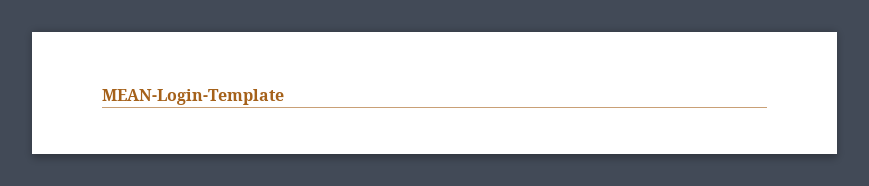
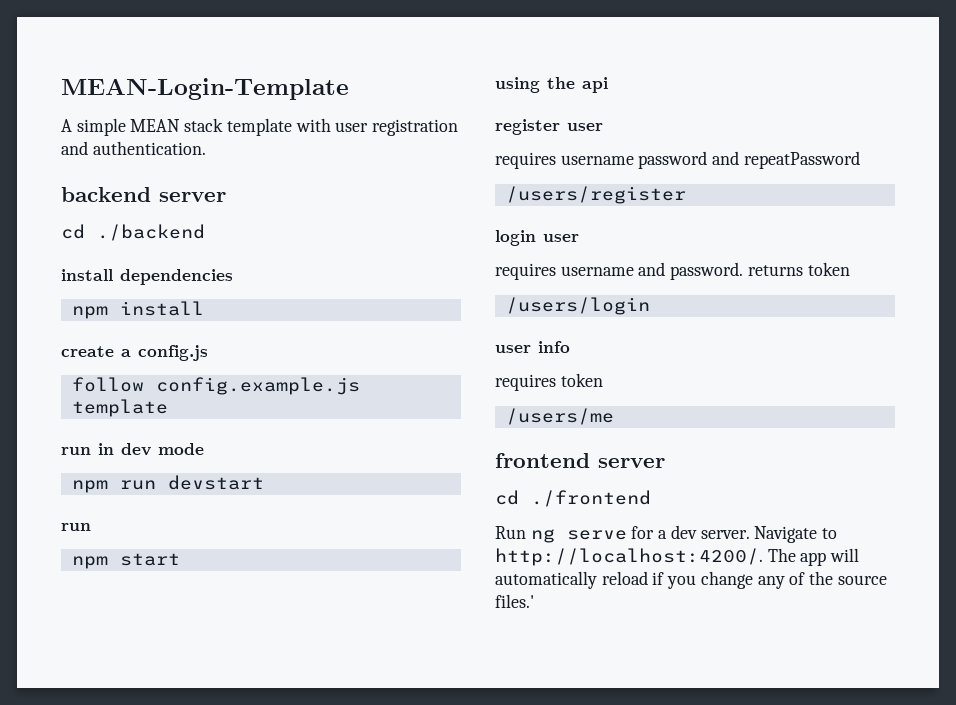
(284, 97) none -> [61,118,459,136] [61,141,206,155] [61,187,226,202] [61,224,205,241] [61,269,233,285] [71,301,204,319] [61,345,208,361] [71,377,360,395] [71,399,168,417] [61,443,204,456] [71,475,264,493] [61,523,91,531] [71,553,180,569] [495,77,608,93] [495,119,603,135] [495,151,860,169] [505,186,686,204] [495,230,579,246] [495,262,850,280] [505,297,650,315] [495,341,570,353] [495,373,603,391] [505,408,614,425] [495,453,665,468] [495,490,651,507] [495,525,838,543] [495,548,860,566] [495,571,887,589] [495,594,534,608] // A simple MEAN stack template with user registration and authentication. // backend server // cd ./backend // install dependencies // npm install // create a config.js // follow config.example.js template // run in dev mode // npm run devstart // run // npm start // using the api // register user // requires username password and repeatPassword // /users/register // login user // requires username and password. returns token // /users/login // user info // requires token // /users/me // frontend server // cd ./frontend // Run ng serve for a dev server. Navigate to http://localhost:4200/. The app will automatically reload if you change any of the source files.'

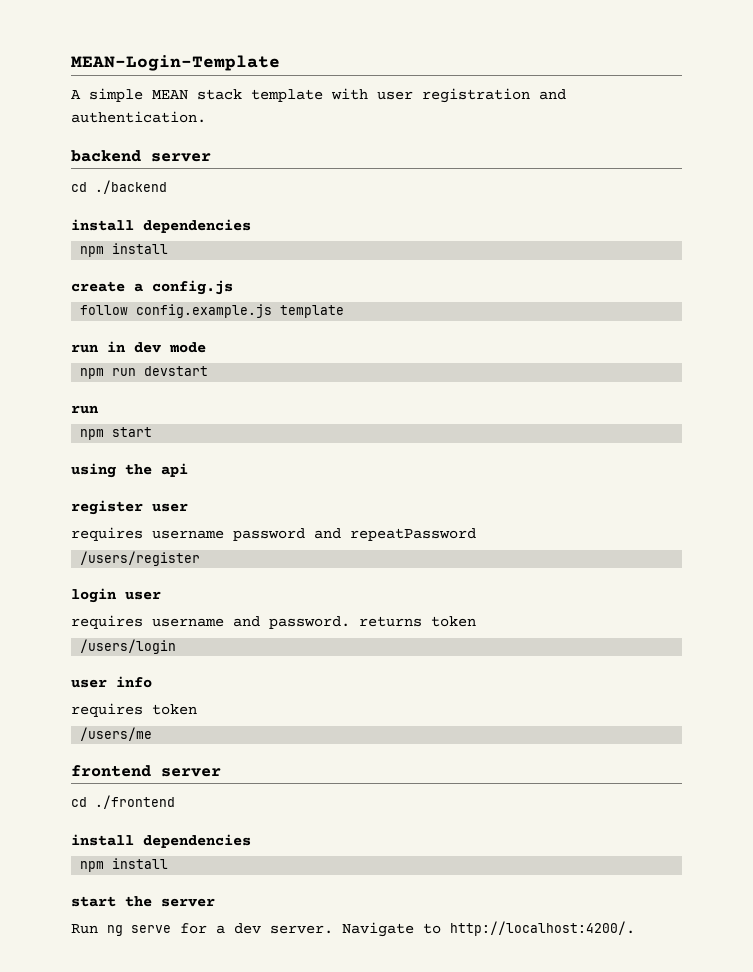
(651, 498) none -> [71,834,251,848] [80,858,169,872] [71,896,215,907] // install dependencies // npm install // start the server
[767,548,860,566] [495,571,887,589] [495,594,534,608] The app will automatically reload if you change any of the source files.' -> (635, 928) none

